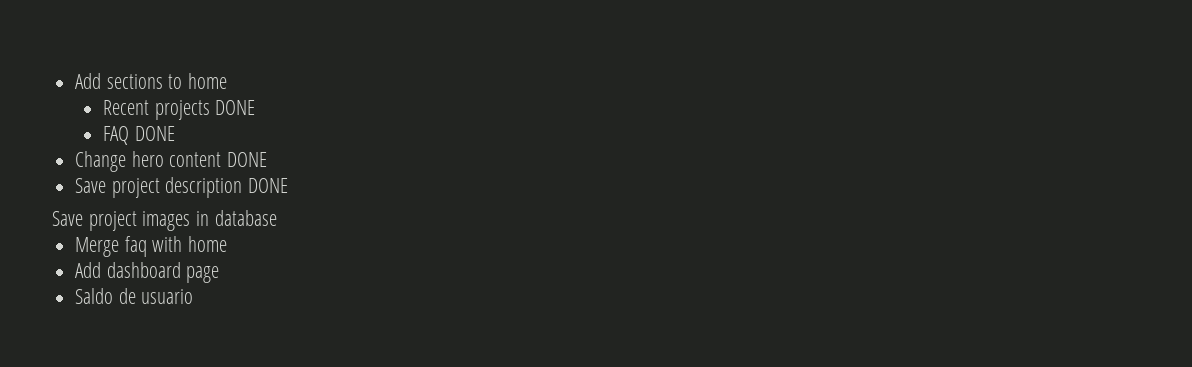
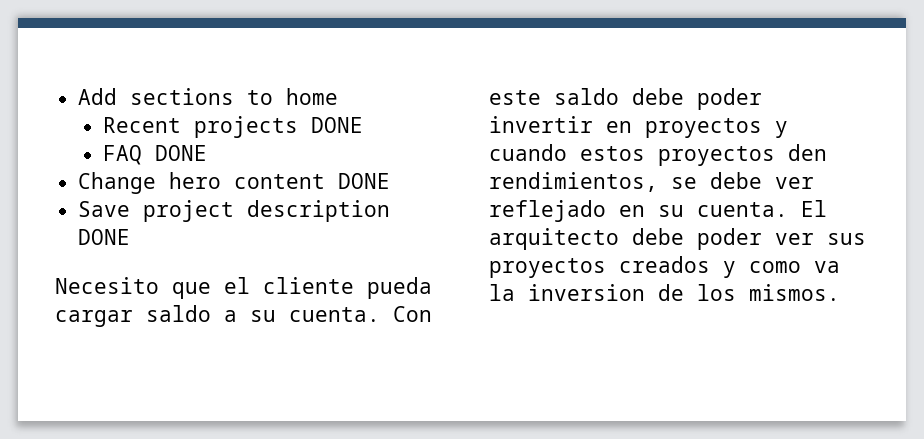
[52,210,277,231] [75,236,228,257] [75,262,220,283] [75,288,194,304] Save project images in database // Merge faq with home // Add dashboard page // Saldo de usuario -> [55,277,432,299] [55,305,432,327] [489,88,762,110] [489,116,788,138] [489,144,827,166] [489,172,814,192] [489,200,827,222] [489,228,866,250] [489,256,840,278] [489,284,840,301] Necesito que el cliente pueda cargar saldo a su cuenta. Con este saldo debe poder invertir en proyectos y cuando estos proyectos den rendimientos, se debe ver reflejado en su cuenta. El arquitecto debe poder ver sus proyectos creados y como va la inversion de los mismos.

